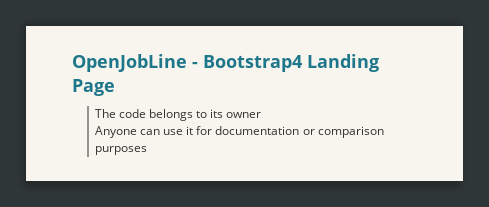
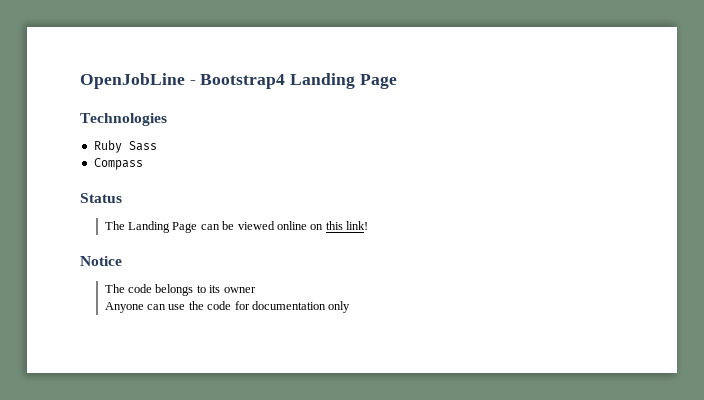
(115, 87) none -> [80,113,167,126] [93,140,157,153] [93,158,143,170] [80,193,122,203] [104,221,369,233] [80,256,122,266] // Technologies // Ruby Sass // Compass // Status // The Landing Page can be viewed online on this link! // Notice
[186,126,384,138] [94,146,147,155] it for documentation or comparison purposes -> [188,301,351,313] the code for documentation only

